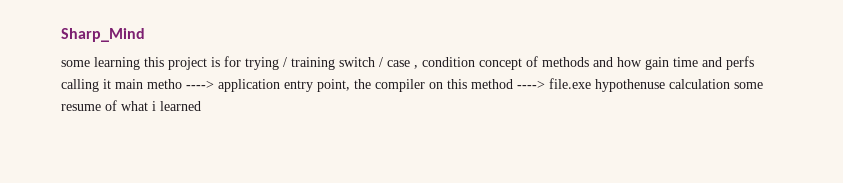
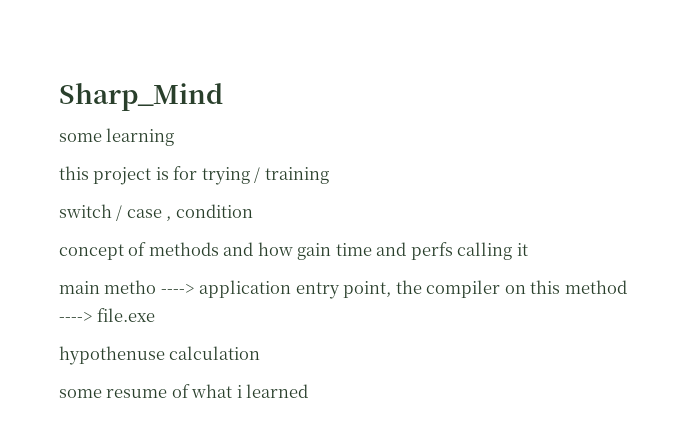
(140, 63) none -> (175, 137) //
(335, 63) none -> (329, 175) //
(475, 62) none -> (253, 211) //
(111, 84) none -> (528, 249) //
(591, 83) none -> (156, 315) //
(730, 84) none -> (261, 353) //

